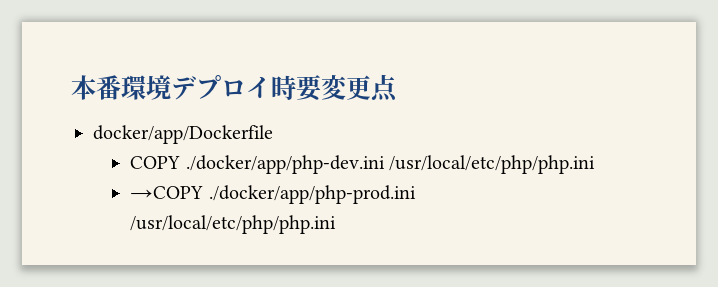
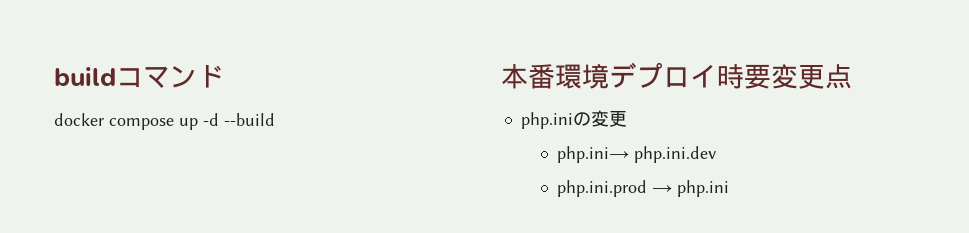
(71, 87) none -> [54,65,224,88] [54,113,275,130] buildコマンド // docker compose up -d --build //
[93,125,273,144] [130,155,596,174] [130,185,416,204] [130,215,337,234] docker/app/Dockerfile // COPY ./docker/app/php-dev.ini /usr/local/etc/php/php.ini // →COPY ./docker/app/php-prod.ini /usr/local/etc/php/php.ini -> [520,110,627,129] [556,146,716,163] [556,180,729,197] php.iniの変更 // php.ini→ php.ini.dev // php.ini.prod → php.ini

